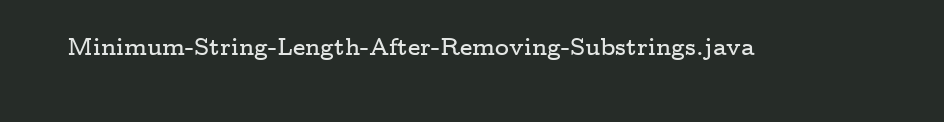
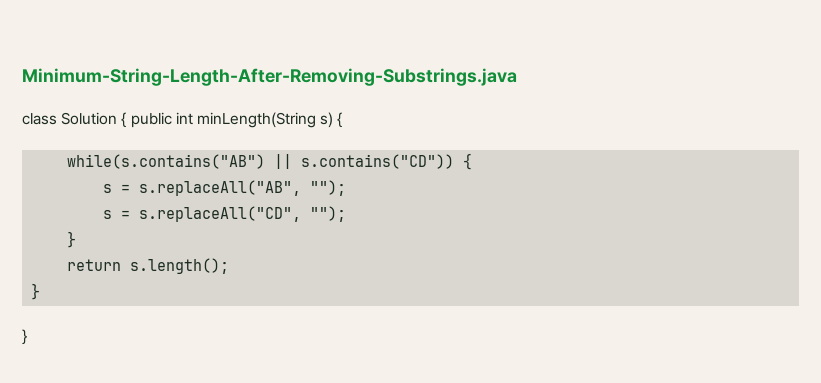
(755, 48) none -> [22,112,343,128] [67,153,473,170] [103,180,347,196] [103,206,347,222] [67,231,77,248] [67,258,230,274] [31,283,41,300] [22,329,27,345] // class Solution { public int minLength(String s) { // while(s.contains("AB") || s.contains("CD")) { // s = s.replaceAll("AB", ""); // s = s.replaceAll("CD", ""); // } // return s.length(); // } // }

